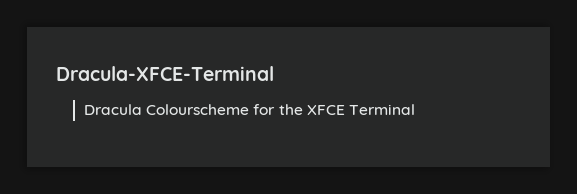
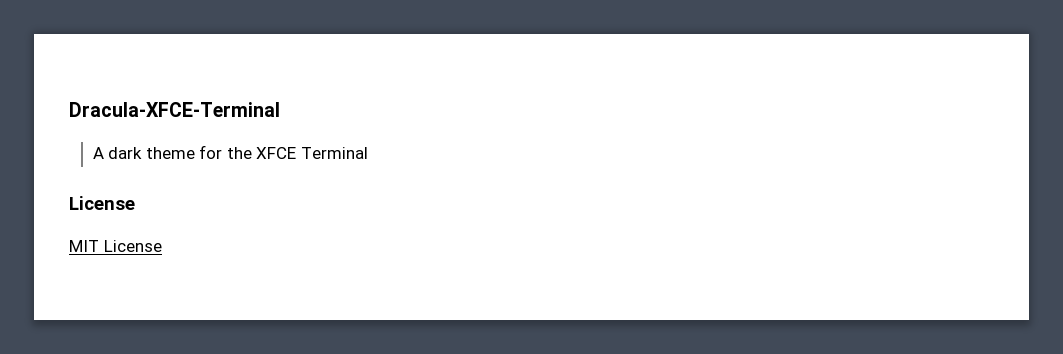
[84,104,250,115] Dracula Colourscheme -> [92,147,195,159] A dark theme
(415, 109) none -> [69,196,135,210] [69,240,162,252] // License // MIT License

